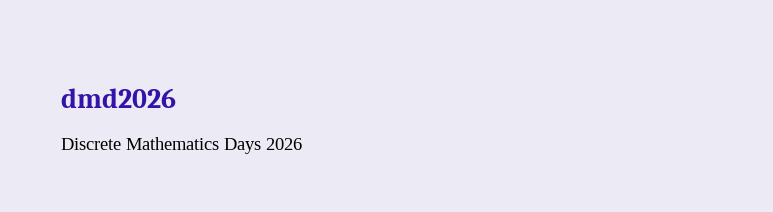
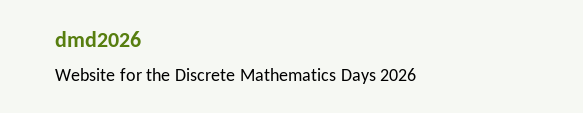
(176, 98) none -> [55,68,171,81] Website for the

